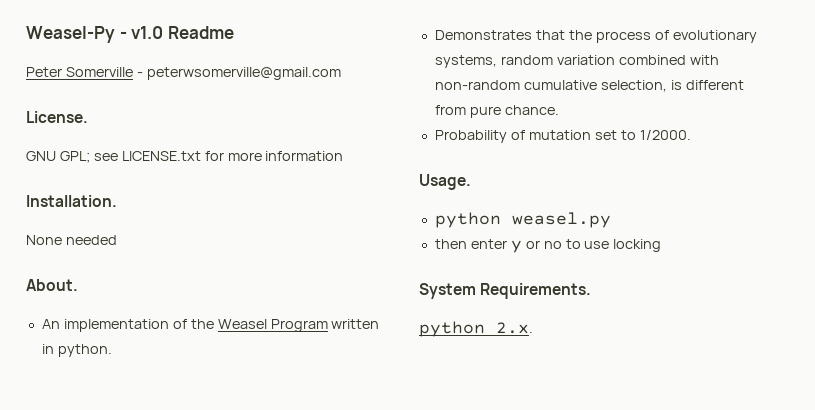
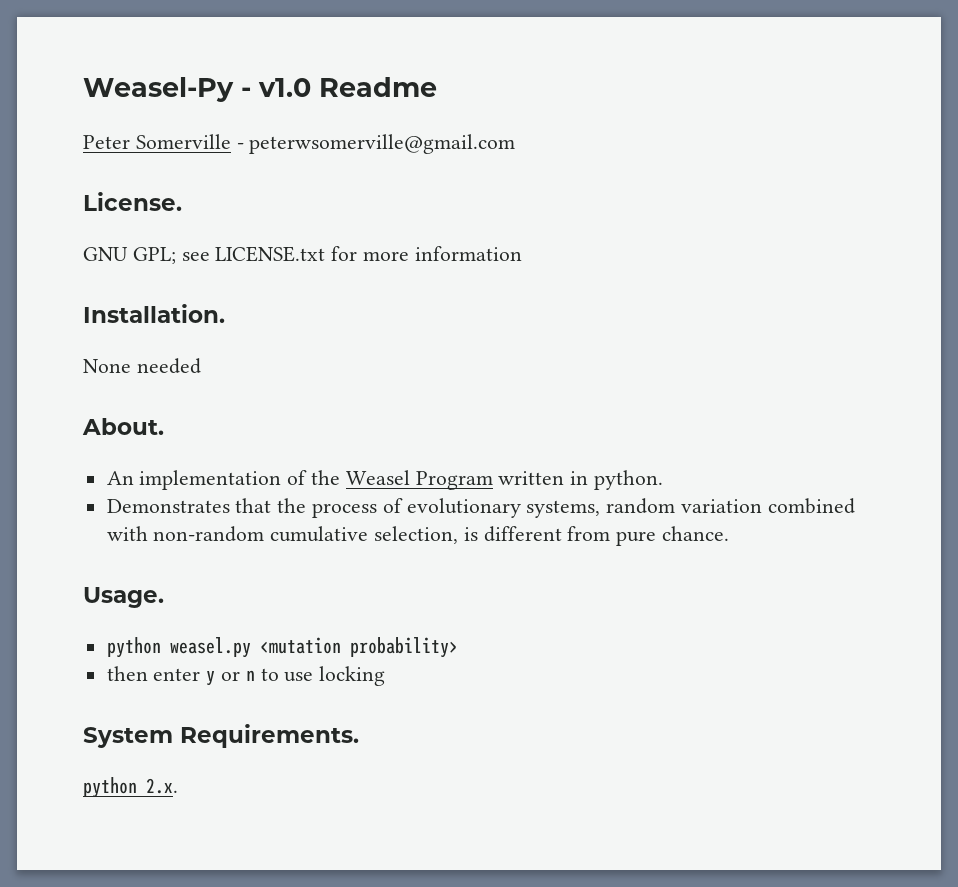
[434,130,691,143] // Probability of mutation set to 1/2000. -> (730, 533) none
(611, 220) none -> [259,637,458,658] <mutation probability>
[543,241,562,249] no -> [245,670,255,681] n

